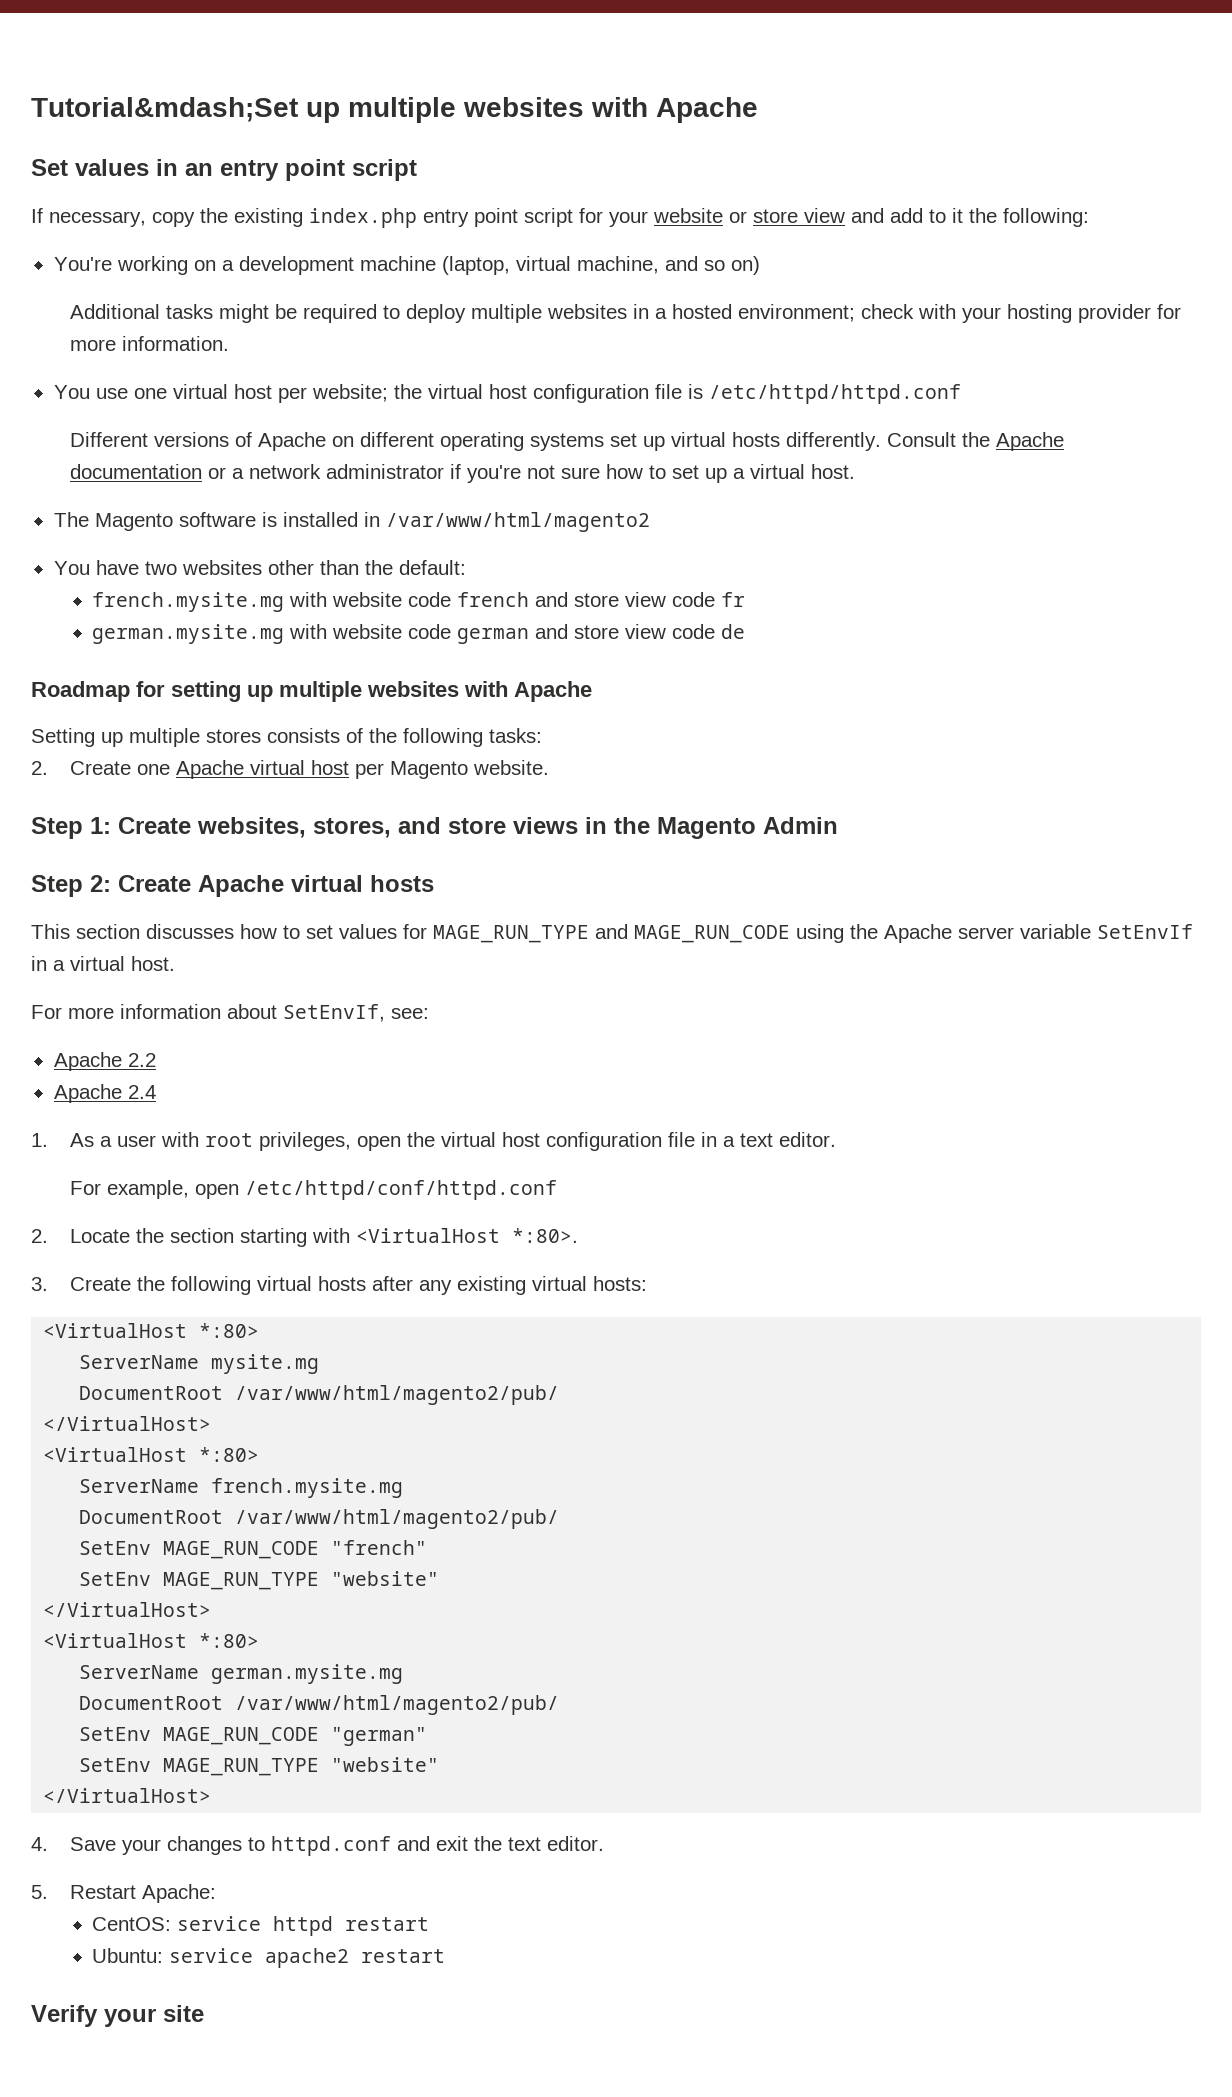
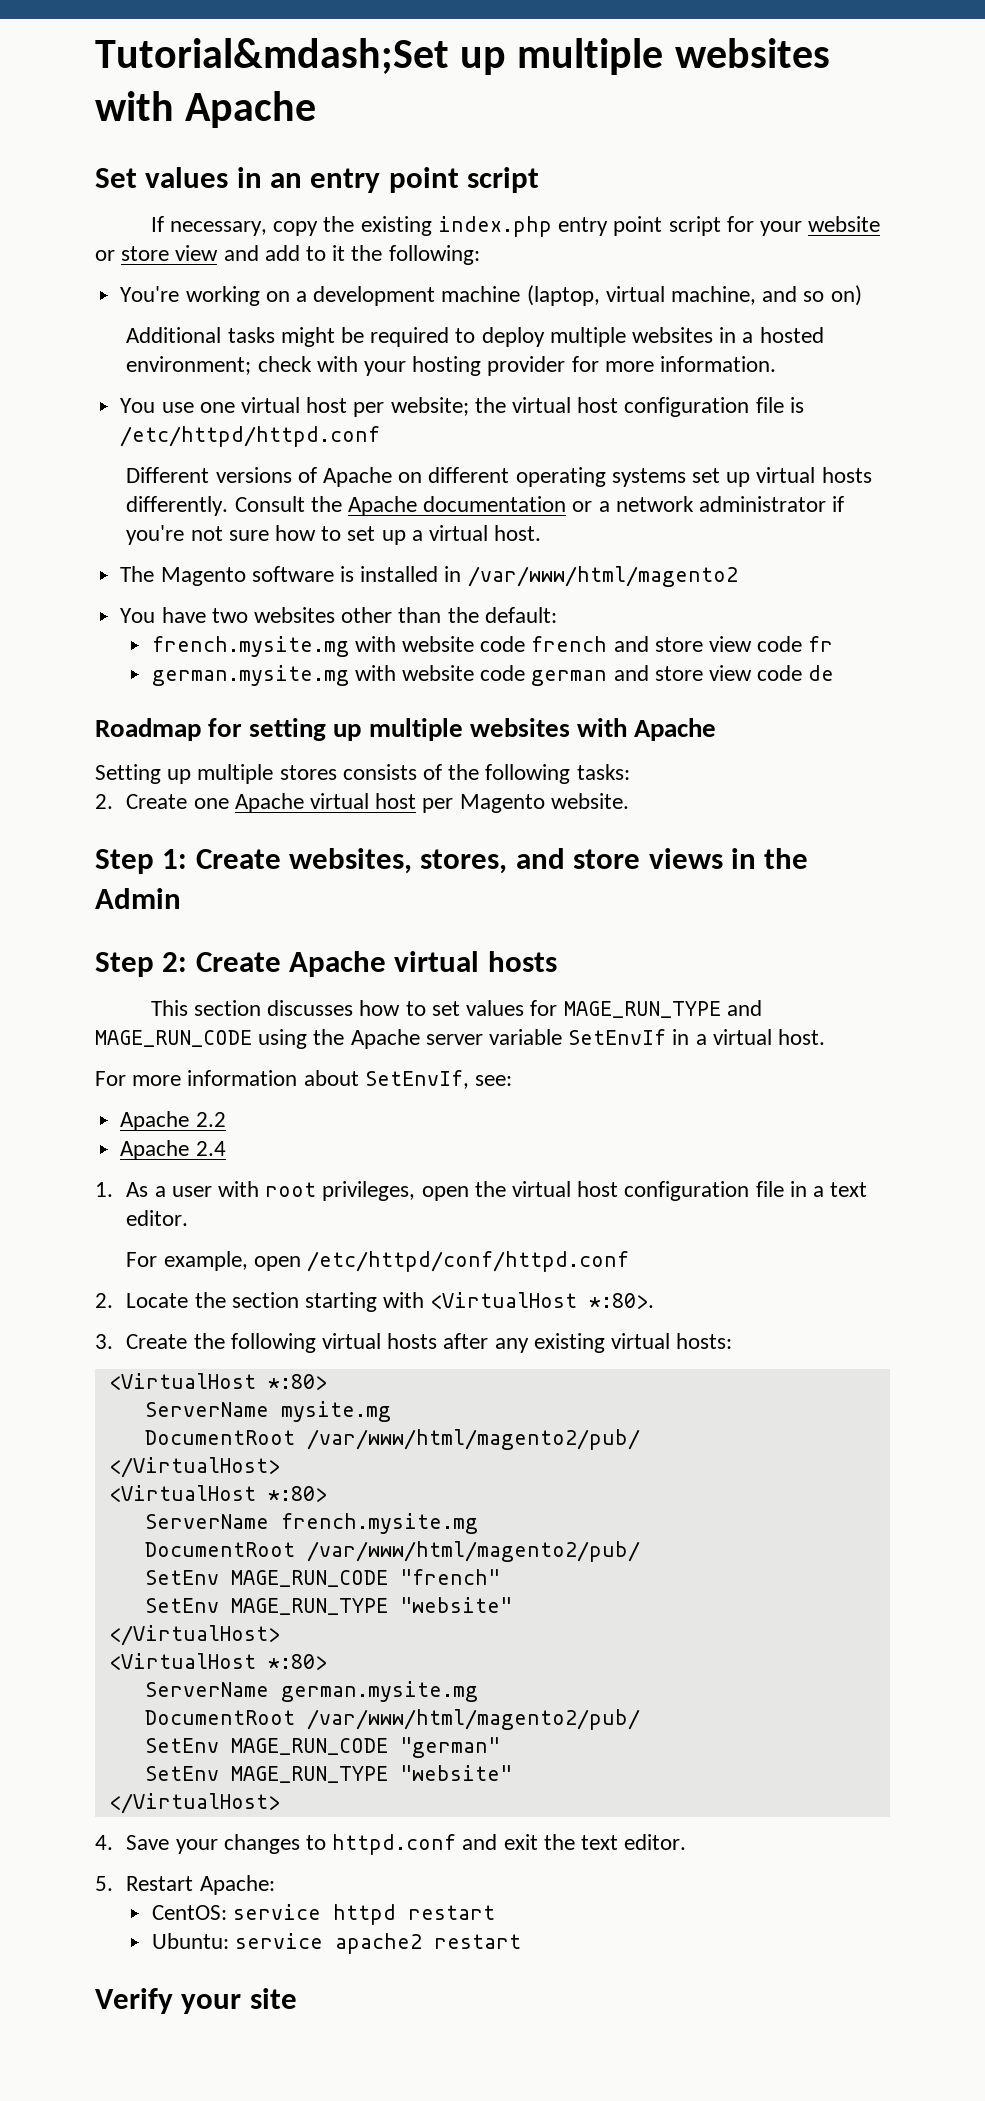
[657,817,756,839] Magento -> (809, 858) none

